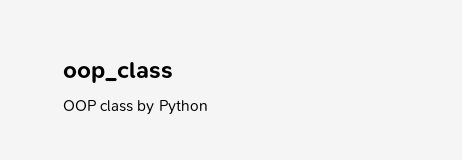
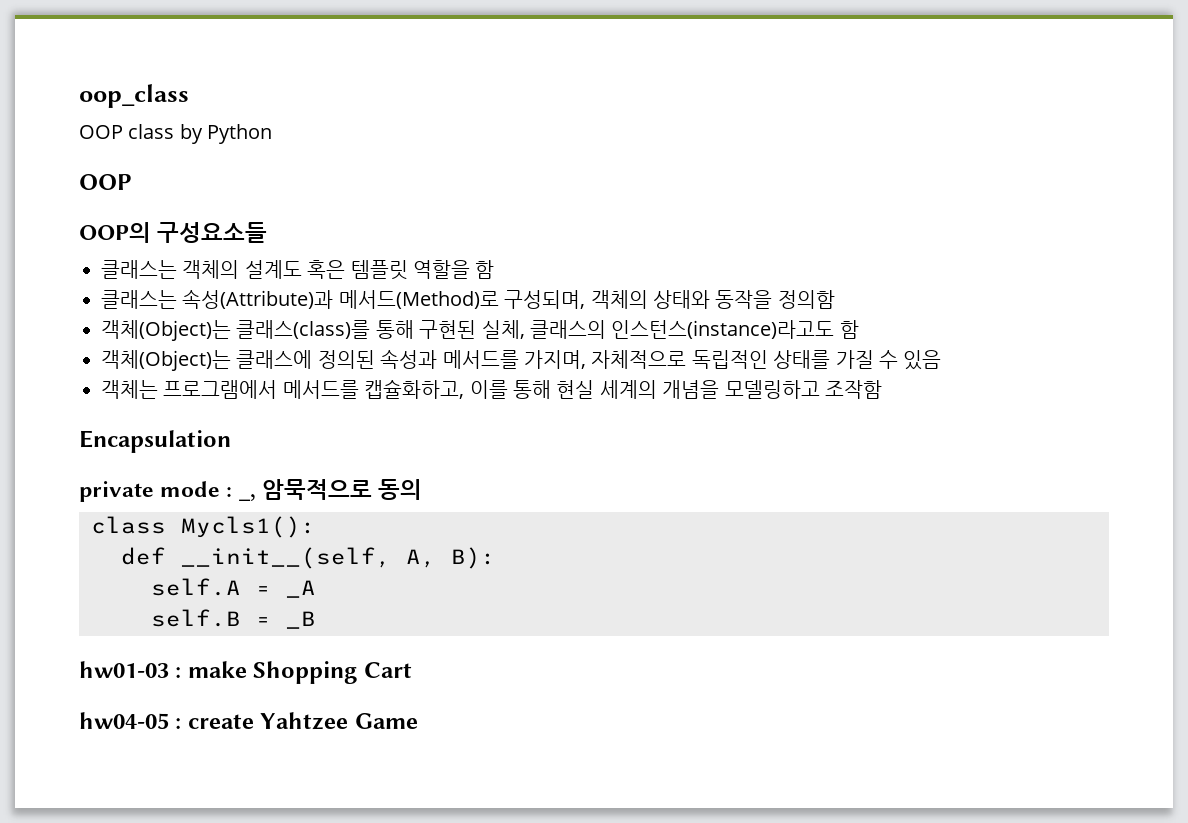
(208, 107) none -> [79,174,131,190] [79,222,268,243] [101,260,495,280] [101,289,835,309] [101,320,859,341] [101,349,942,371] [101,379,882,399] [79,430,231,453] [79,479,423,502] [91,516,316,538] [121,547,496,569] [151,578,316,598] [151,609,316,629] [79,661,412,684] [79,712,418,730] // OOP // OOP의 구성요소들 // 클래스는 객체의 설계도 혹은 템플릿 역할을 함 // 클래스는 속성(Attribute)과 메서드(Method)로 구성되며, 객체의 상태와 동작을 정의함 // 객체(Object)는 클래스(class)를 통해 구현된 실체, 클래스의 인스턴스(instance)라고도 함 // 객체(Object)는 클래스에 정의된 속성과 메서드를 가지며, 자체적으로 독립적인 상태를 가질 수 있음 // 객체는 프로그램에서 메서드를 캡슐화하고, 이를 통해 현실 세계의 개념을 모델링하고 조작함 // Encapsulation // private mode : _, 암묵적으로 동의 // class Mycls1(): // def __init__(self, A, B): // self.A = _A // self.B = _B // hw01-03 : make Shopping Cart // hw04-05 : create Yahtzee Game

